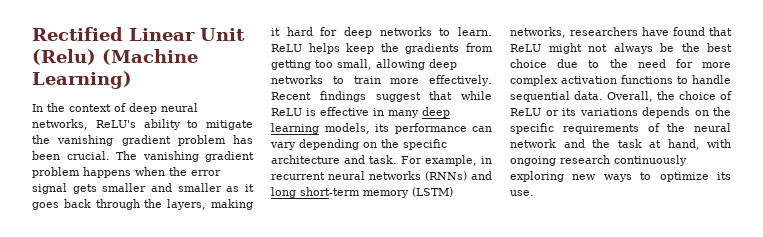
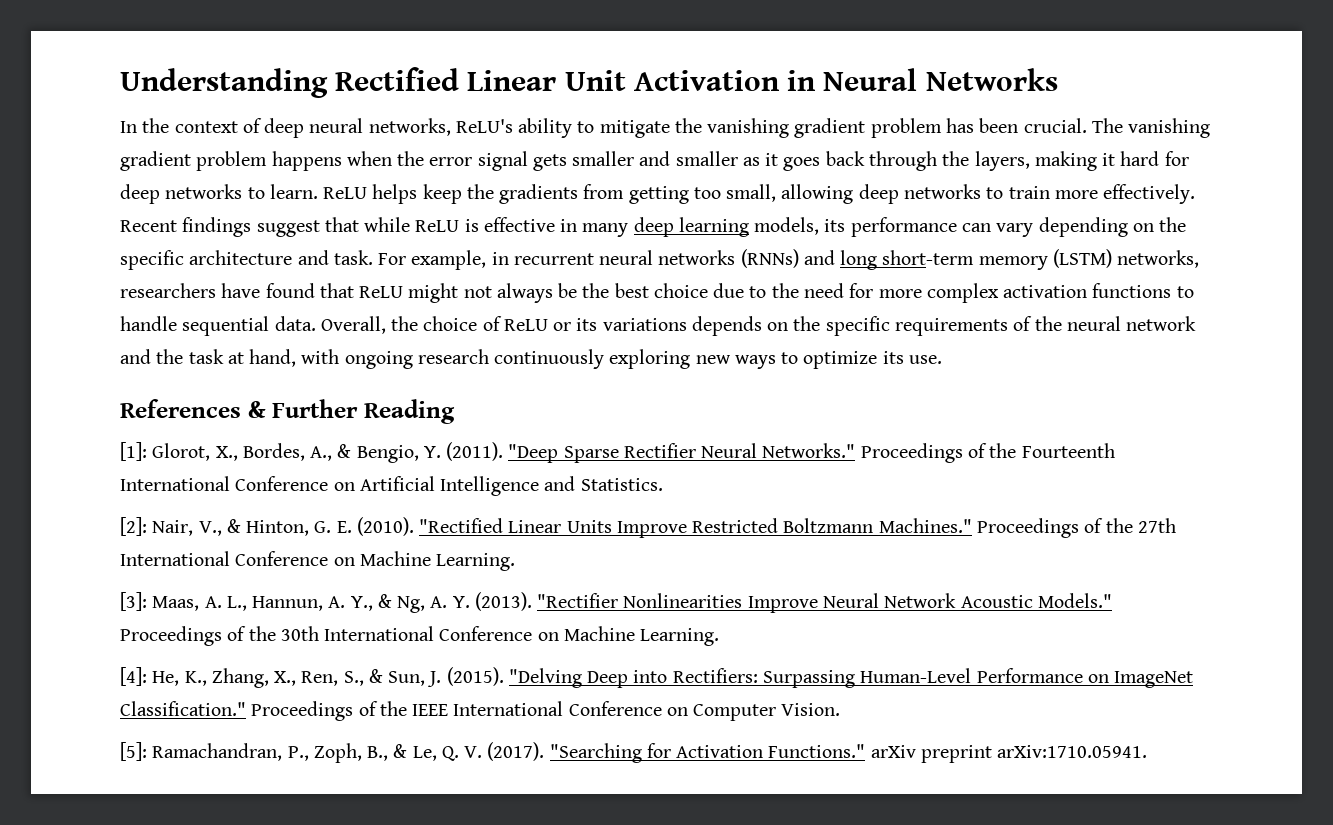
(32, 34) none -> [120,68,328,98] Understanding
[32,49,198,65] [32,71,132,89] (Relu) (Machine Learning) -> [633,68,1058,91] Activation in Neural Networks
(534, 193) none -> [120,399,455,424] [120,442,1115,463] [120,476,663,496] [120,517,1176,538] [120,551,516,571] [120,592,1112,613] [120,626,720,646] [120,667,1194,688] [120,701,841,721] [120,742,1148,763] // References & Further Reading // [1]: Glorot, X., Bordes, A., & Bengio, Y. (2011). "Deep Sparse Rectifier Neural Networks." Proceedings of the Fourteenth International Conference on Artificial Intelligence and Statistics. // [2]: Nair, V., & Hinton, G. E. (2010). "Rectified Linear Units Improve Restricted Boltzmann Machines." Proceedings of the 27th International Conference on Machine Learning. // [3]: Maas, A. L., Hannun, A. Y., & Ng, A. Y. (2013). "Rectifier Nonlinearities Improve Neural Network Acoustic Models." Proceedings of the 30th International Conference on Machine Learning. // [4]: He, K., Zhang, X., Ren, S., & Sun, J. (2015). "Delving Deep into Rectifiers: Surpassing Human-Level Performance on ImageNet Classification." Proceedings of the IEEE International Conference on Computer Vision. // [5]: Ramachandran, P., Zoph, B., & Le, Q. V. (2017). "Searching for Activation Functions." arXiv preprint arXiv:1710.05941.

